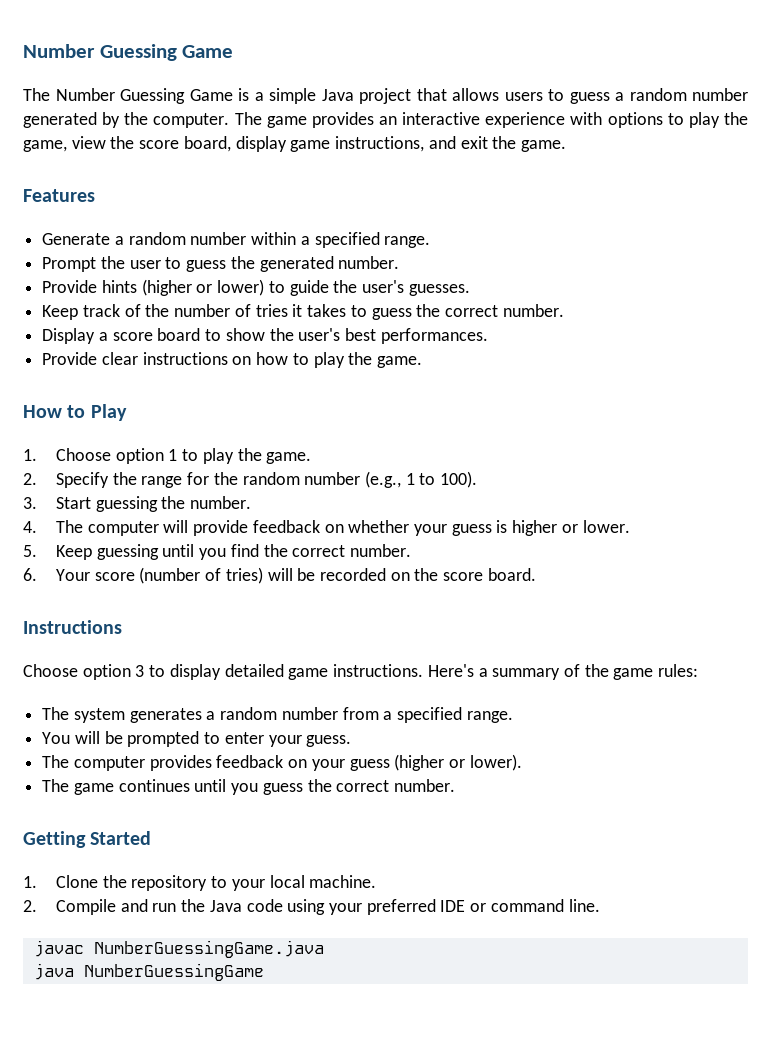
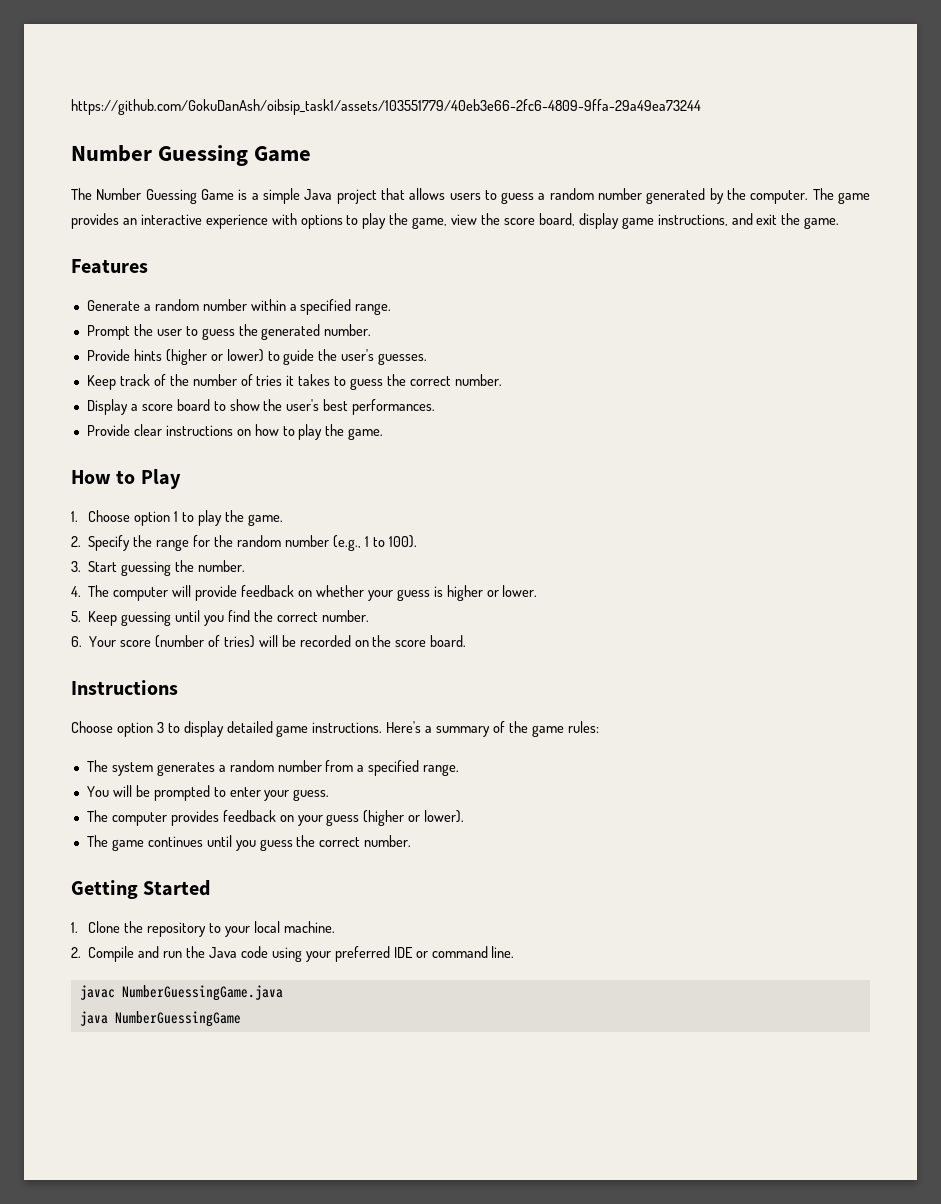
(23, 51) none -> [71,99,701,115] https://github.com/GokuDanAsh/oibsip_task1/assets/103551779/40eb3e66-2fc6-4809-9ffa-29a49ea73244 //

